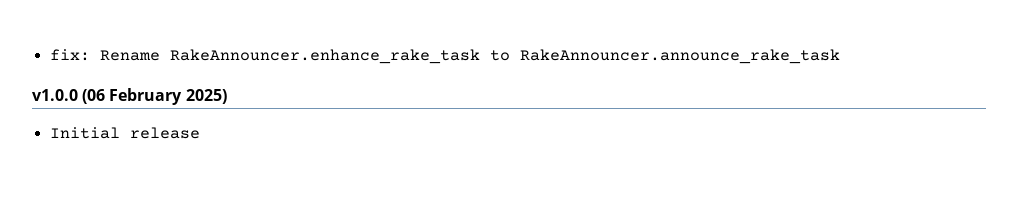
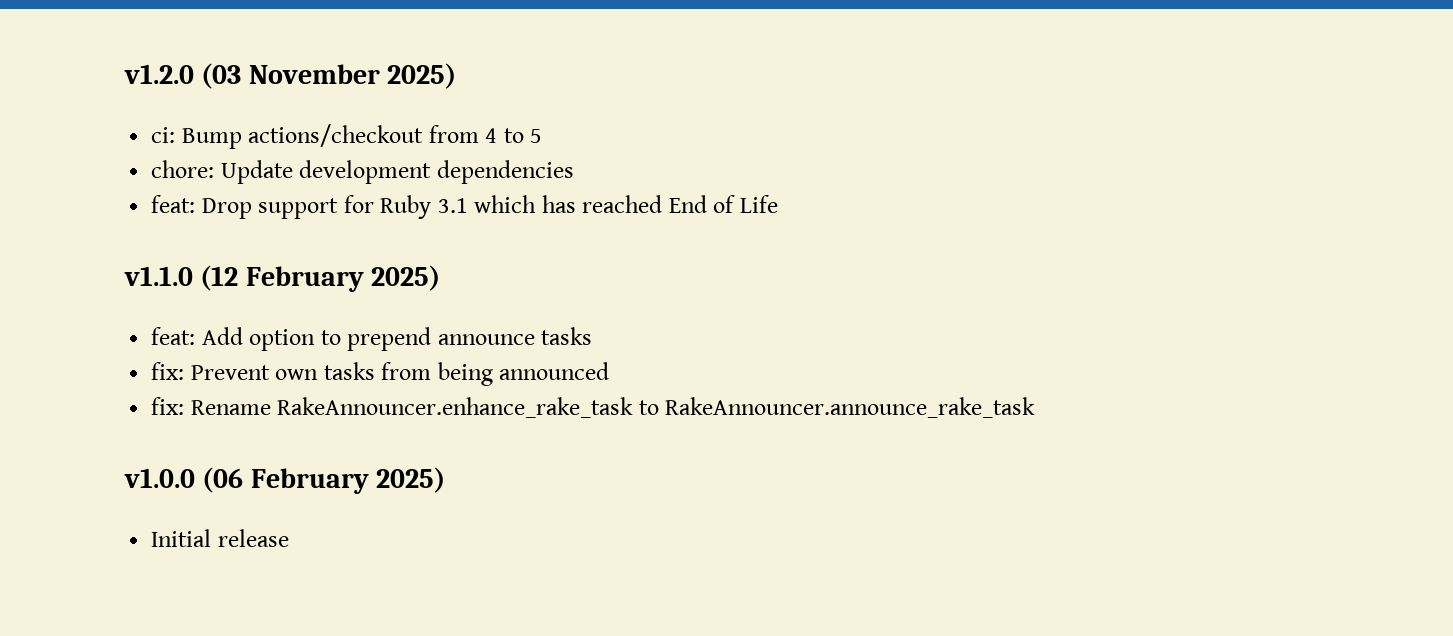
(50, 55) none -> [124,63,457,89] [151,124,543,149] [151,160,574,184] [151,195,778,219] [124,265,441,292] [151,327,593,351] [151,362,610,386] v1.2.0 (03 November 2025) // ci: Bump actions/checkout from 4 to 5 // chore: Update development dependencies // feat: Drop support for Ruby 3.1 which has reached End of Life // v1.1.0 (12 February 2025) // feat: Add option to prepend announce tasks // fix: Prevent own tasks from being announced //

